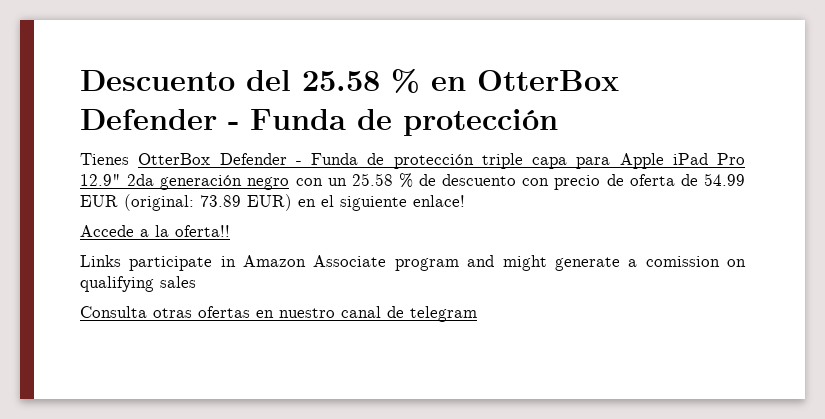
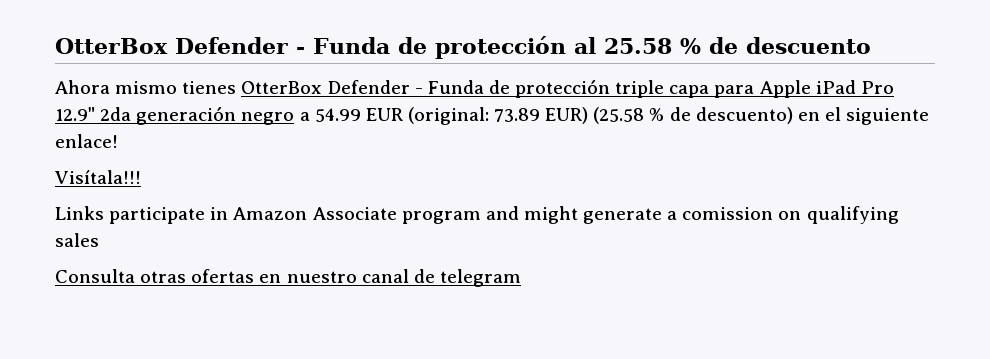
[80,69,619,93] [80,109,558,136] [80,153,129,165] Descuento del 25.58 % en OtterBox Defender - Funda de protección // Tienes -> [55,36,871,59] [55,80,237,94] OtterBox Defender - Funda de protección al 25.58 % de descuento // Ahora mismo tienes
[295,173,698,190] con un 25.58 % de descuento con precio de oferta de -> [299,112,310,121] a
(292, 202) none -> [593,107,793,124] (25.58 % de descuento)
[80,225,230,237] Accede a la oferta!! -> [55,170,141,184] Visítala!!!

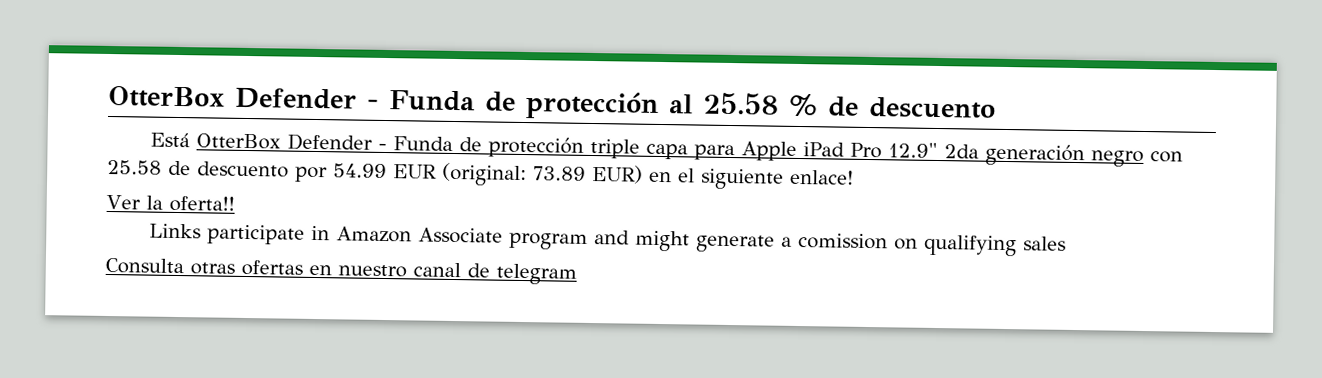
[55,80,237,94] Ahora mismo tienes -> [150,132,191,148] Está
[299,112,310,121] a -> [1150,151,1184,163] [107,159,328,183] con 25.58 de descuento por
[593,107,793,124] (25.58 % de descuento) -> (643, 174) none
[55,170,141,184] Visítala!!! -> [106,194,235,212] Ver la oferta!!

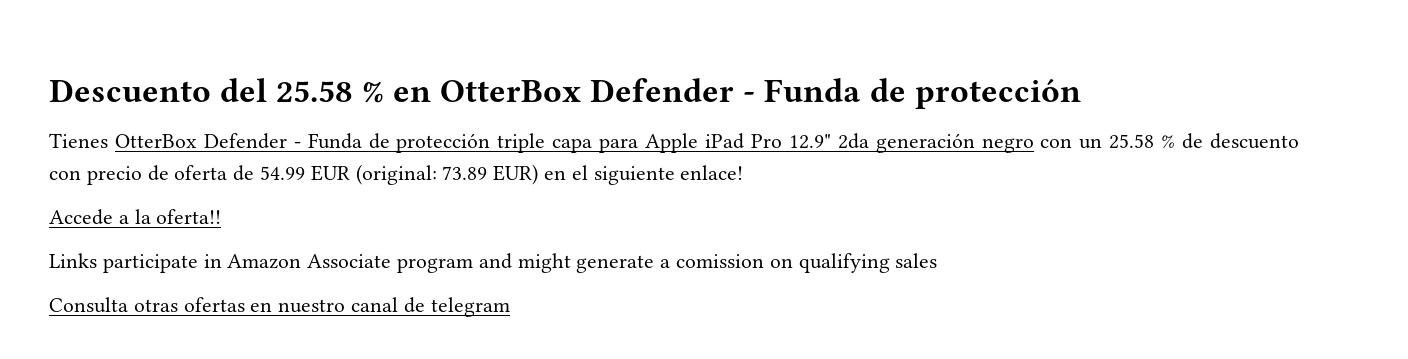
[108,85,996,120] [150,132,191,148] OtterBox Defender - Funda de protección al 25.58 % de descuento // Está -> [49,78,1081,109] [49,133,108,148] Descuento del 25.58 % en OtterBox Defender - Funda de protección // Tienes
[107,159,328,183] 25.58 de descuento por -> [1079,133,1300,149] [49,165,255,185] un 25.58 % de descuento con precio de oferta de
[106,194,141,210] Ver -> [49,209,129,225] Accede a

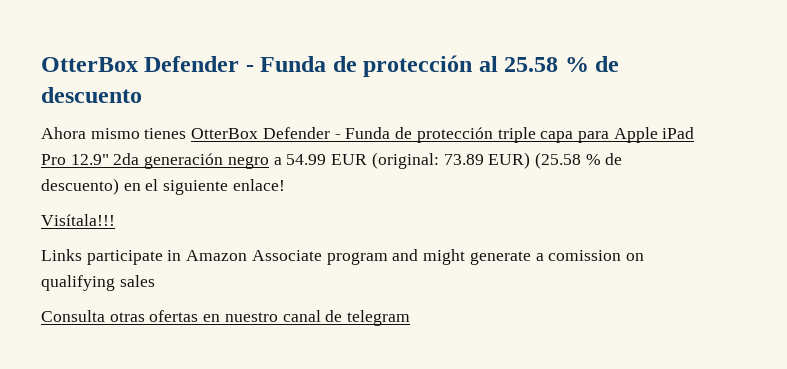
[49,78,1081,109] [49,133,108,148] Descuento del 25.58 % en OtterBox Defender - Funda de protección // Tienes -> [41,55,620,77] [41,87,142,103] [41,127,187,139] OtterBox Defender - Funda de protección al 25.58 % de descuento // Ahora mismo tienes
[1040,133,1300,149] [49,165,255,185] con un 25.58 % de descuento con precio de oferta de -> [273,157,282,165] a
(539, 174) none -> [534,152,623,169] [41,178,119,195] (25.58 % de descuento)
[49,209,222,225] Accede a la oferta!! -> [41,214,115,226] Visítala!!!

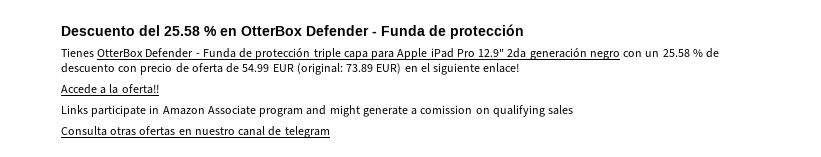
[41,55,620,77] [41,87,142,103] [41,127,187,139] OtterBox Defender - Funda de protección al 25.58 % de descuento // Ahora mismo tienes -> [61,24,524,39] [61,48,94,57] Descuento del 25.58 % en OtterBox Defender - Funda de protección // Tienes
[273,157,282,165] a -> [623,48,720,58] [61,63,240,75] con un 25.58 % de descuento con precio de oferta de
[534,152,623,169] [41,178,119,195] (25.58 % de descuento) -> (402, 68) none
[41,214,115,226] Visítala!!! -> [61,84,159,94] Accede a la oferta!!

